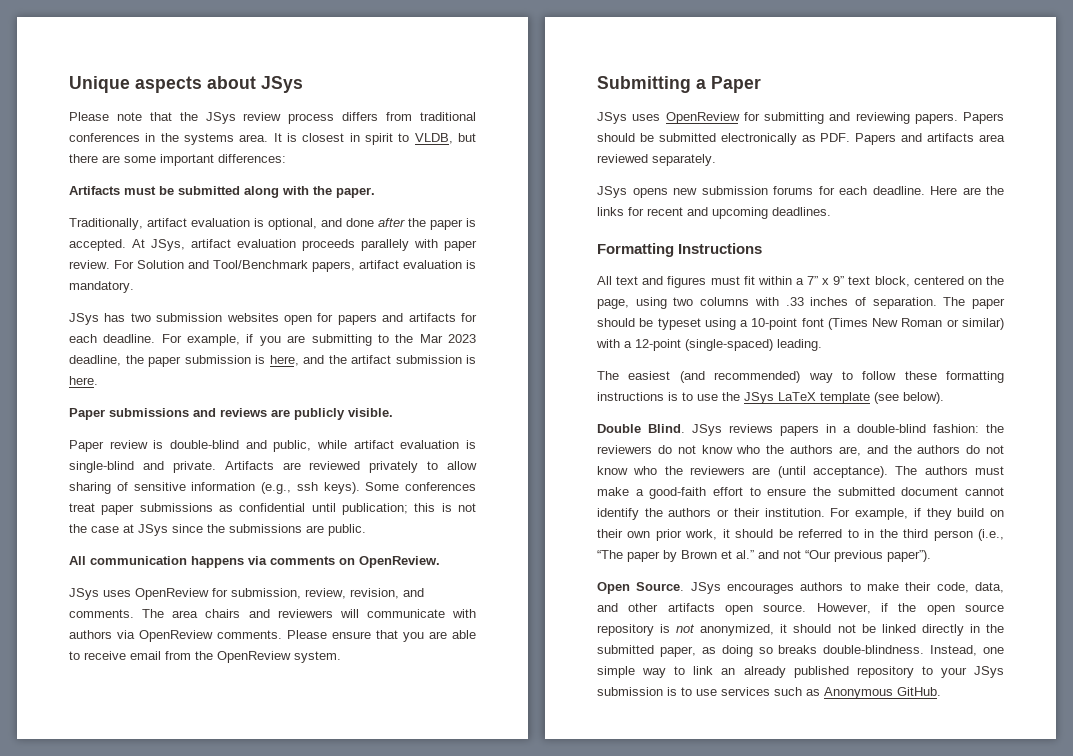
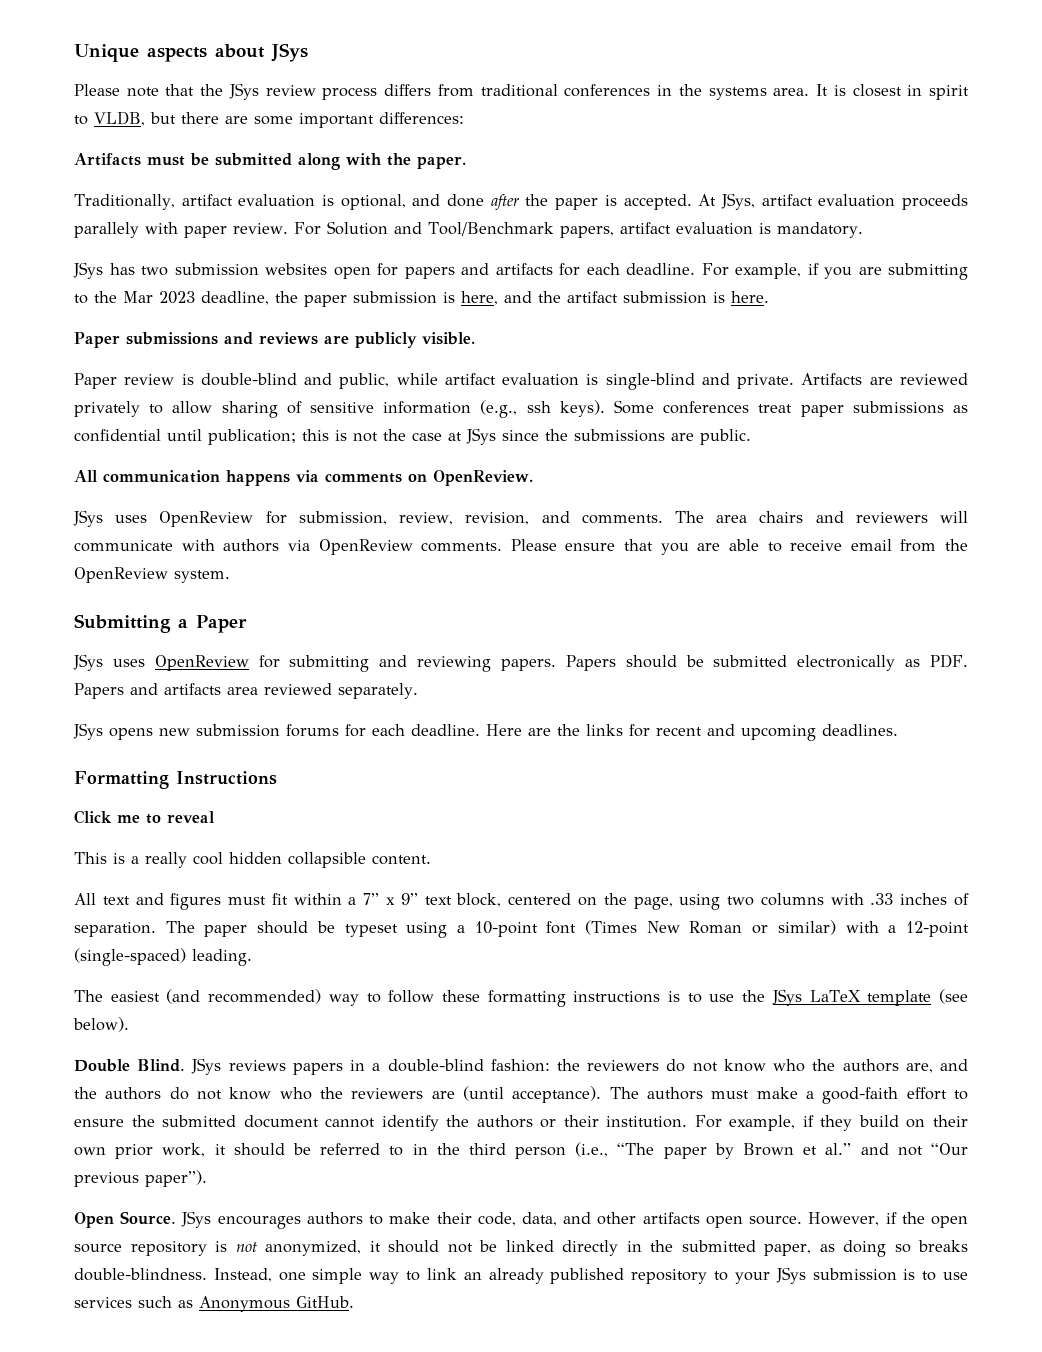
(763, 248) none -> [74,810,215,824] [74,852,431,868] // Click me to reveal // This is a really cool hidden collapsible content.

